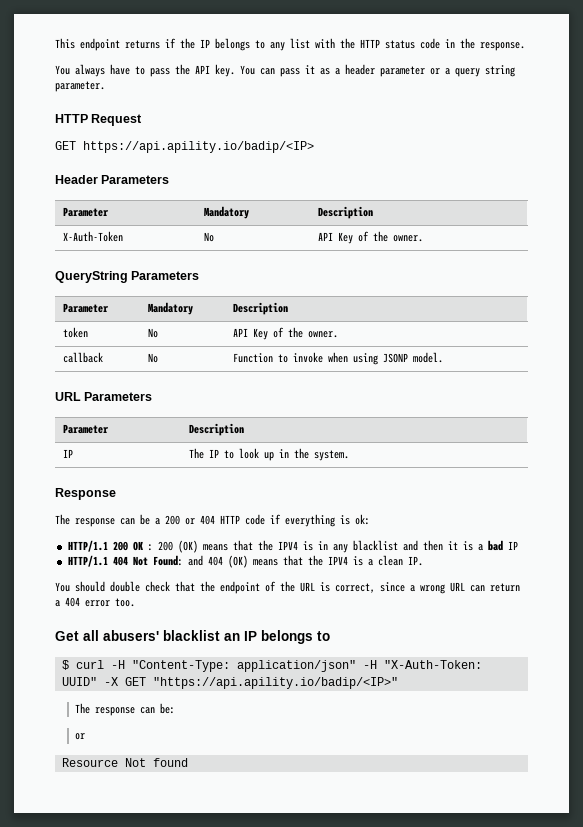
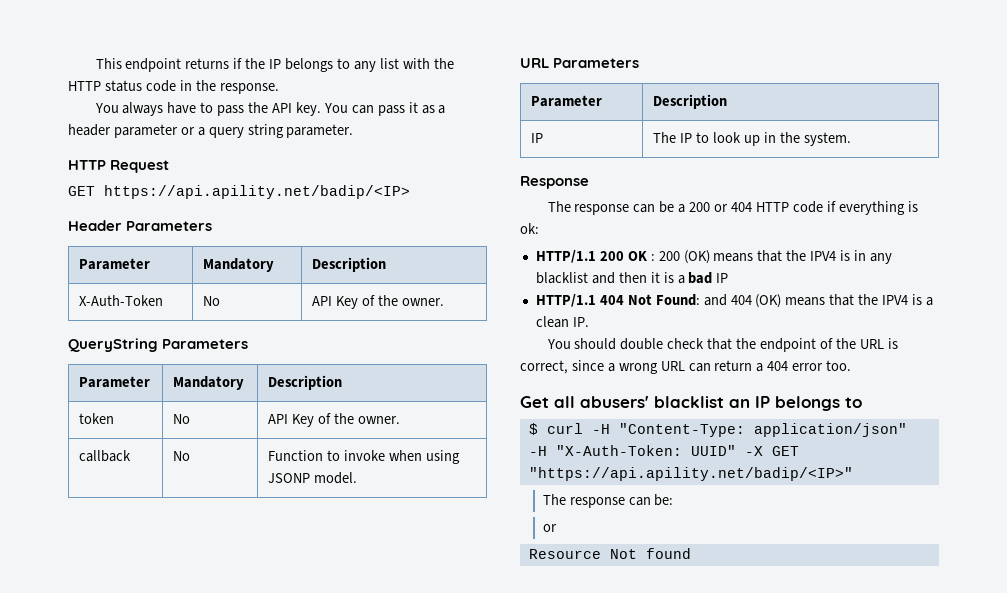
[83,141,314,153] https://api.apility.io/badip/<IP> -> [104,185,410,199] https://api.apility.net/badip/<IP>
[152,677,398,689] "https://api.apility.io/badip/<IP>" -> [528,467,853,481] "https://api.apility.net/badip/<IP>"

